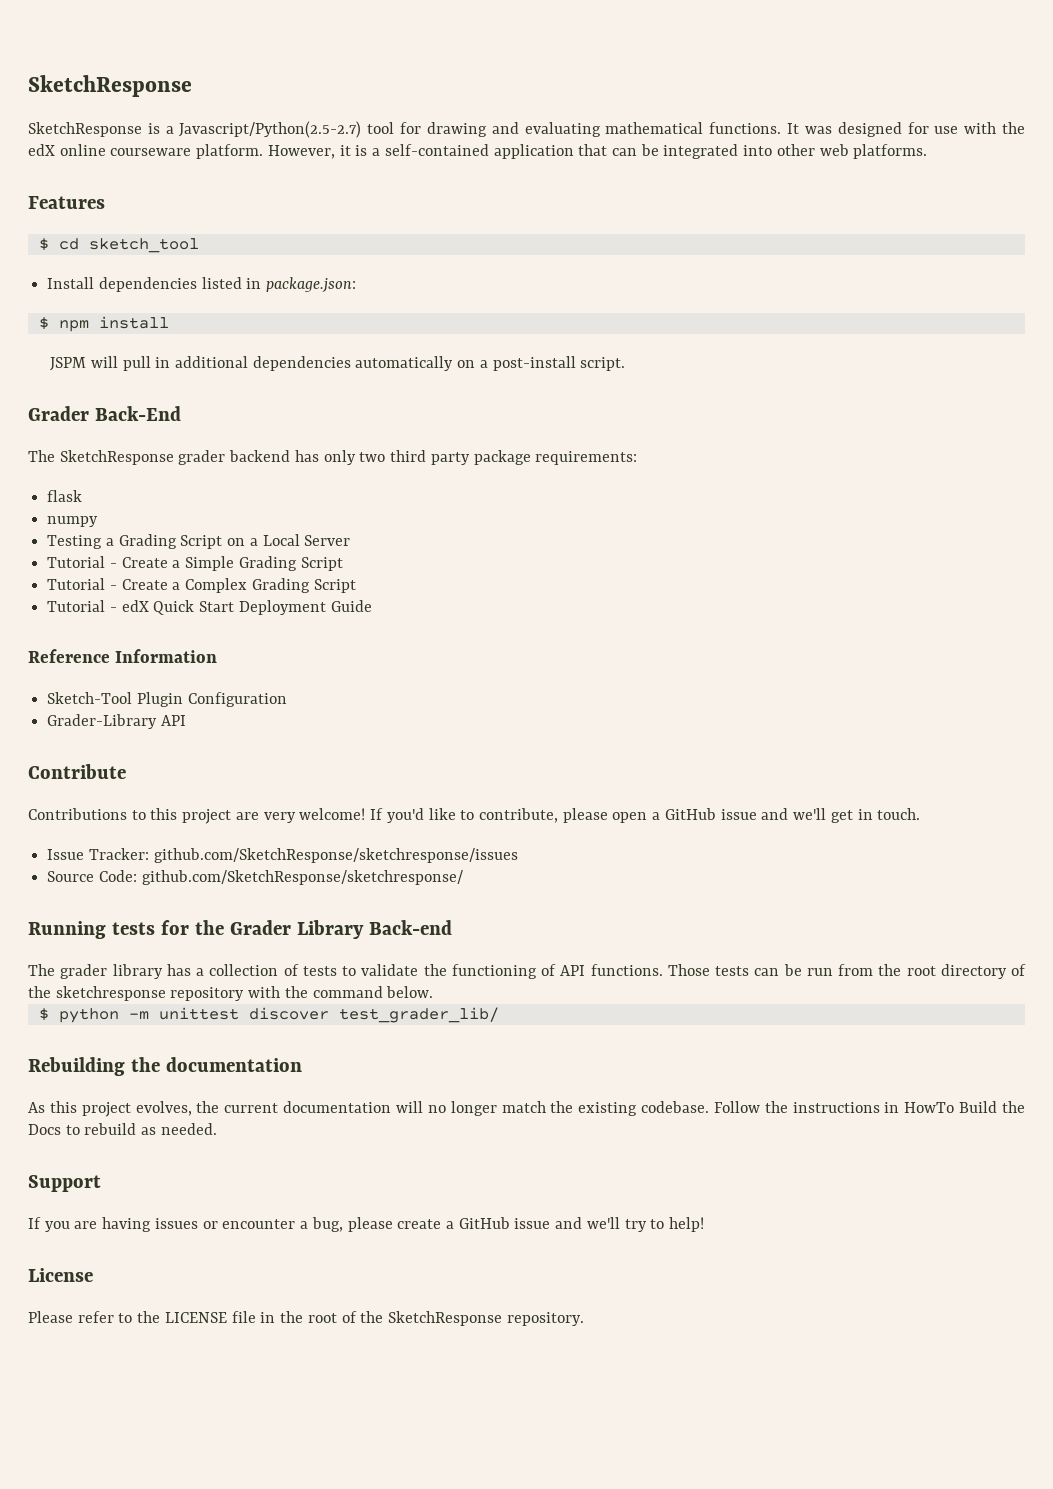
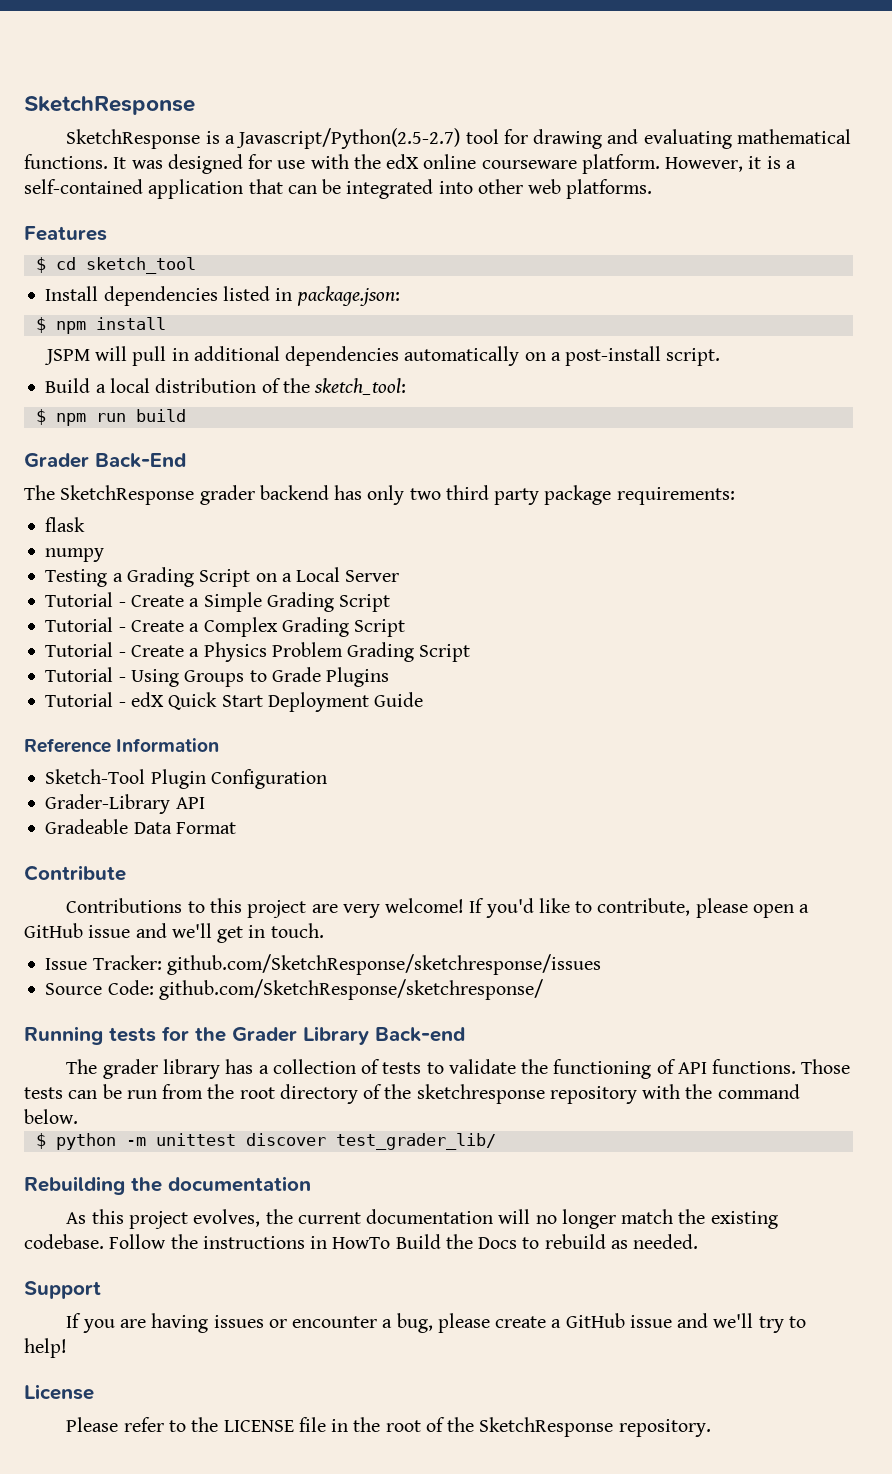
(626, 364) none -> [45,378,407,395] [35,409,186,426] // Build a local distribution of the sketch_tool: // $ npm run build
(356, 586) none -> [45,642,471,662] [45,667,390,687] // Tutorial - Create a Physics Problem Grading Script // Tutorial - Using Groups to Grade Plugins
(186, 720) none -> [45,819,236,834] // Gradeable Data Format

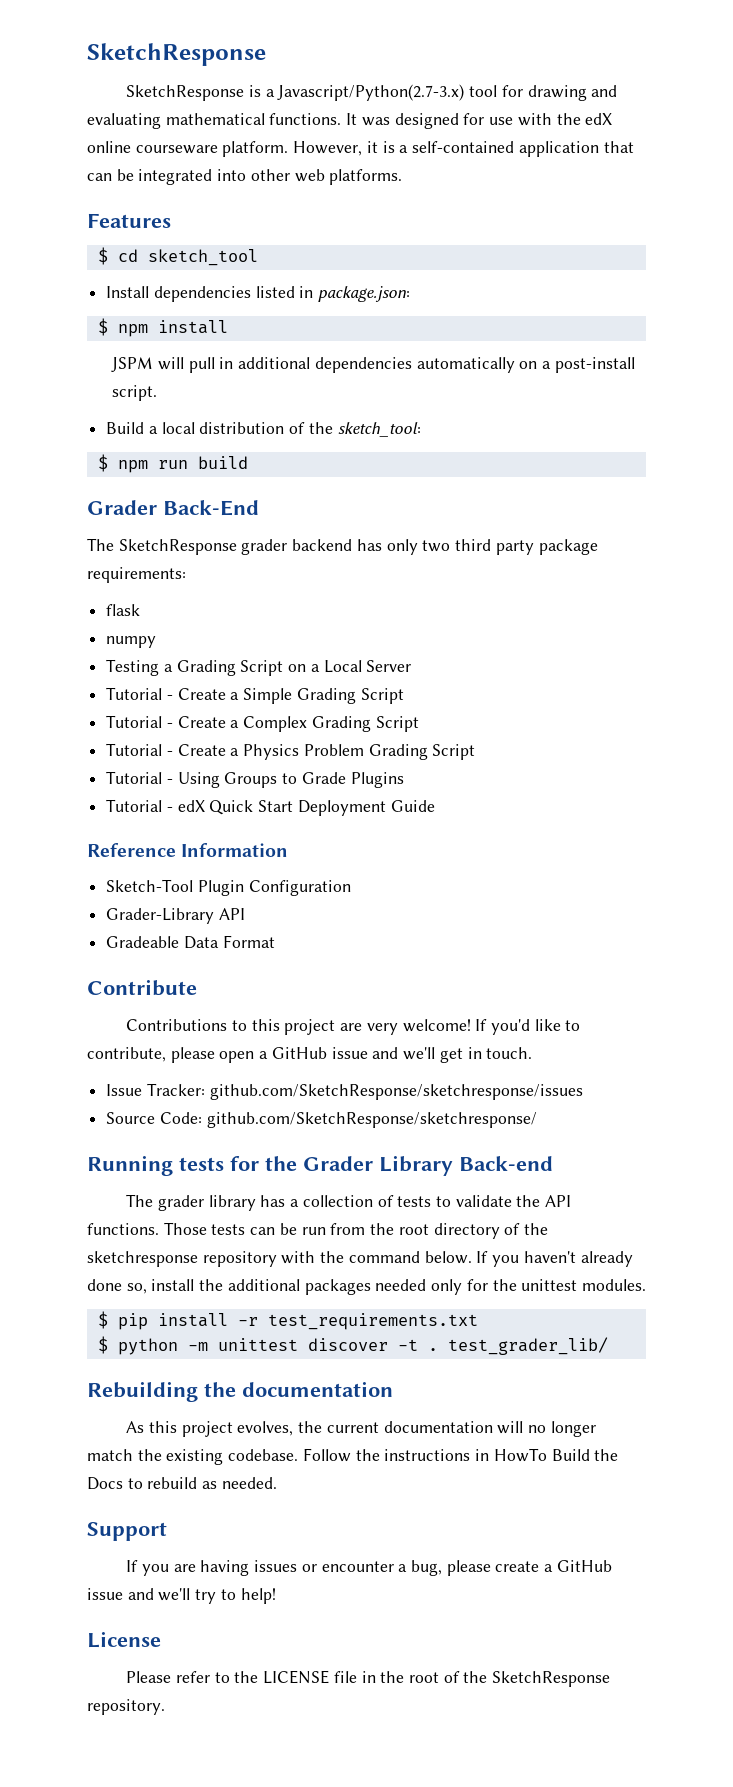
[236,128,461,149] Javascript/Python(2.5-2.7) -> [277,84,465,101] Javascript/Python(2.7-3.x)
[553,1059,676,1079] functioning of -> (541, 1201) none
(78, 1116) none -> [476,1251,633,1267] [87,1279,646,1295] [97,1311,478,1330] If you haven't already done so, install the additional packages needed only for the unittest modules. // $ pip install -r test_requirements.txt
(326, 1139) none -> [397,1339,438,1351] -t .

